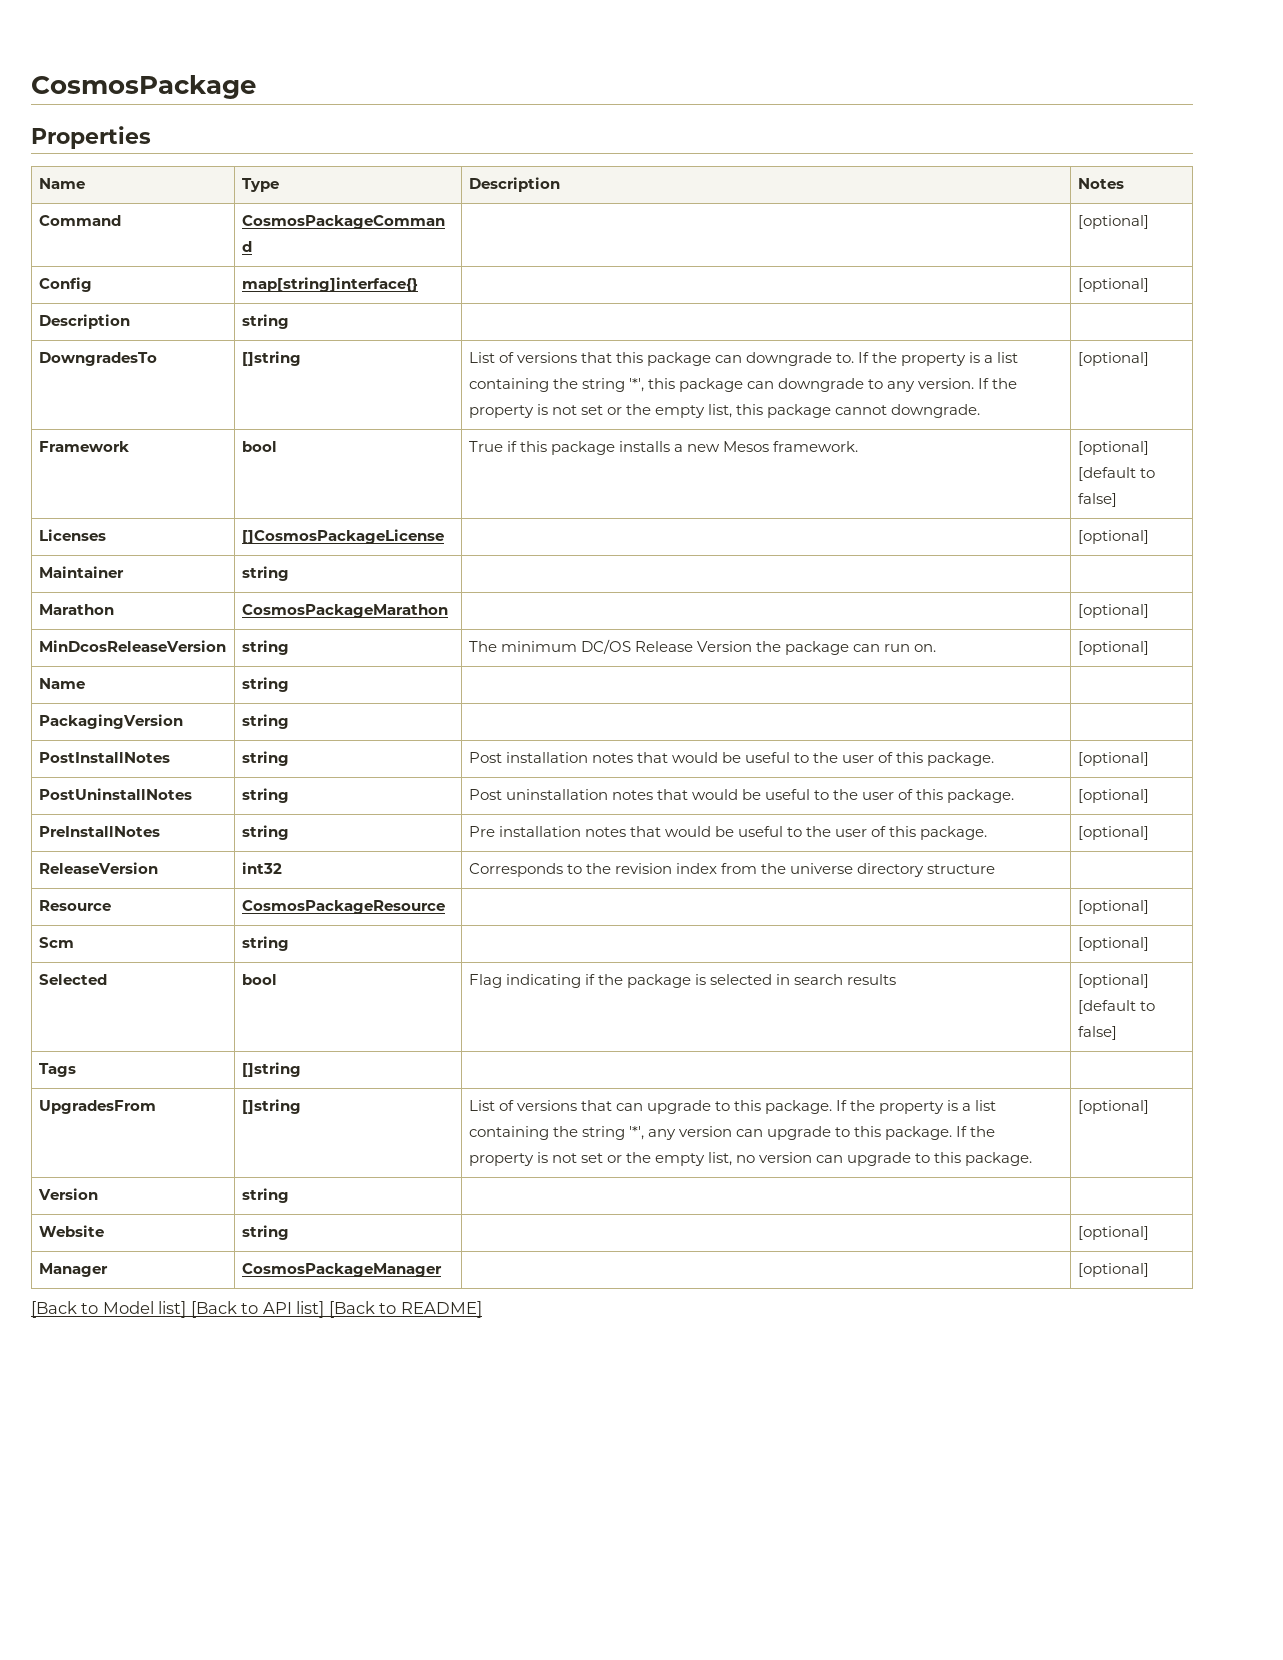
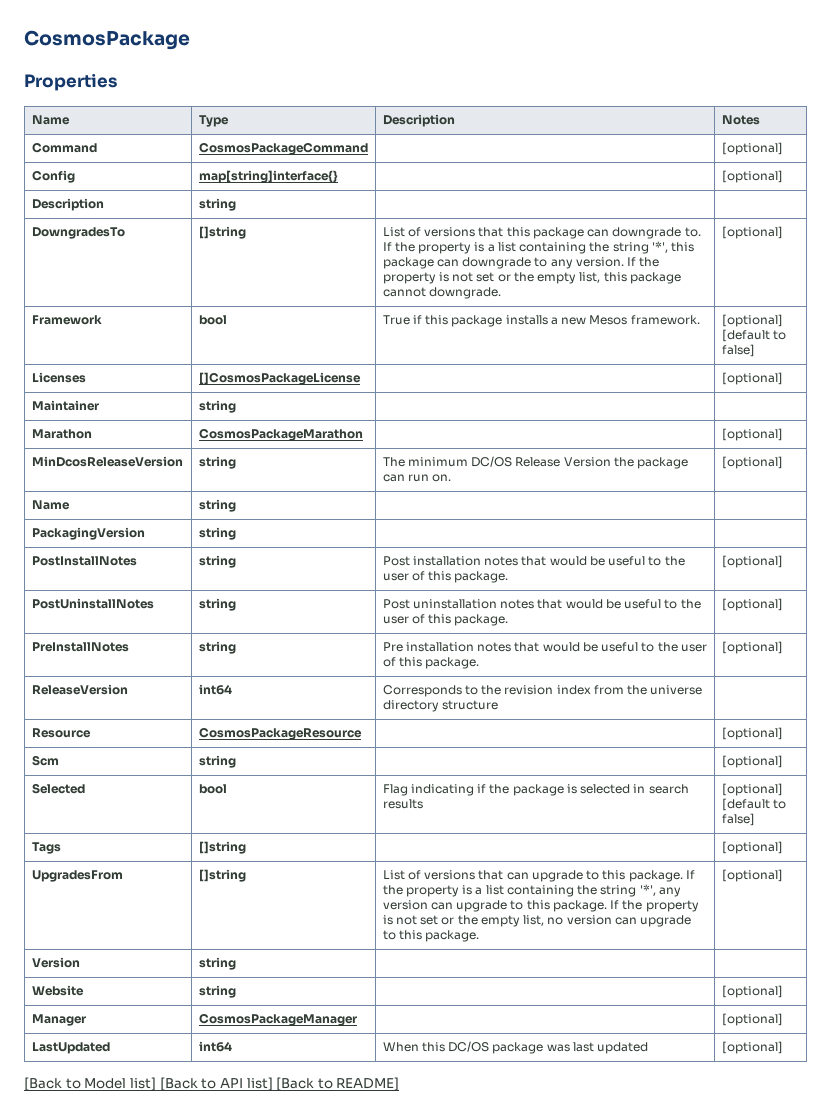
[241,862,282,874] int32 -> [198,684,232,695] int64
(301, 1069) none -> [721,841,783,854] [optional]
(1149, 1270) none -> [31,1042,110,1054] [198,1041,232,1052] [382,1041,649,1054] [721,1041,783,1054] // LastUpdated | int64 | When this DC/OS package was last updated | [optional]

